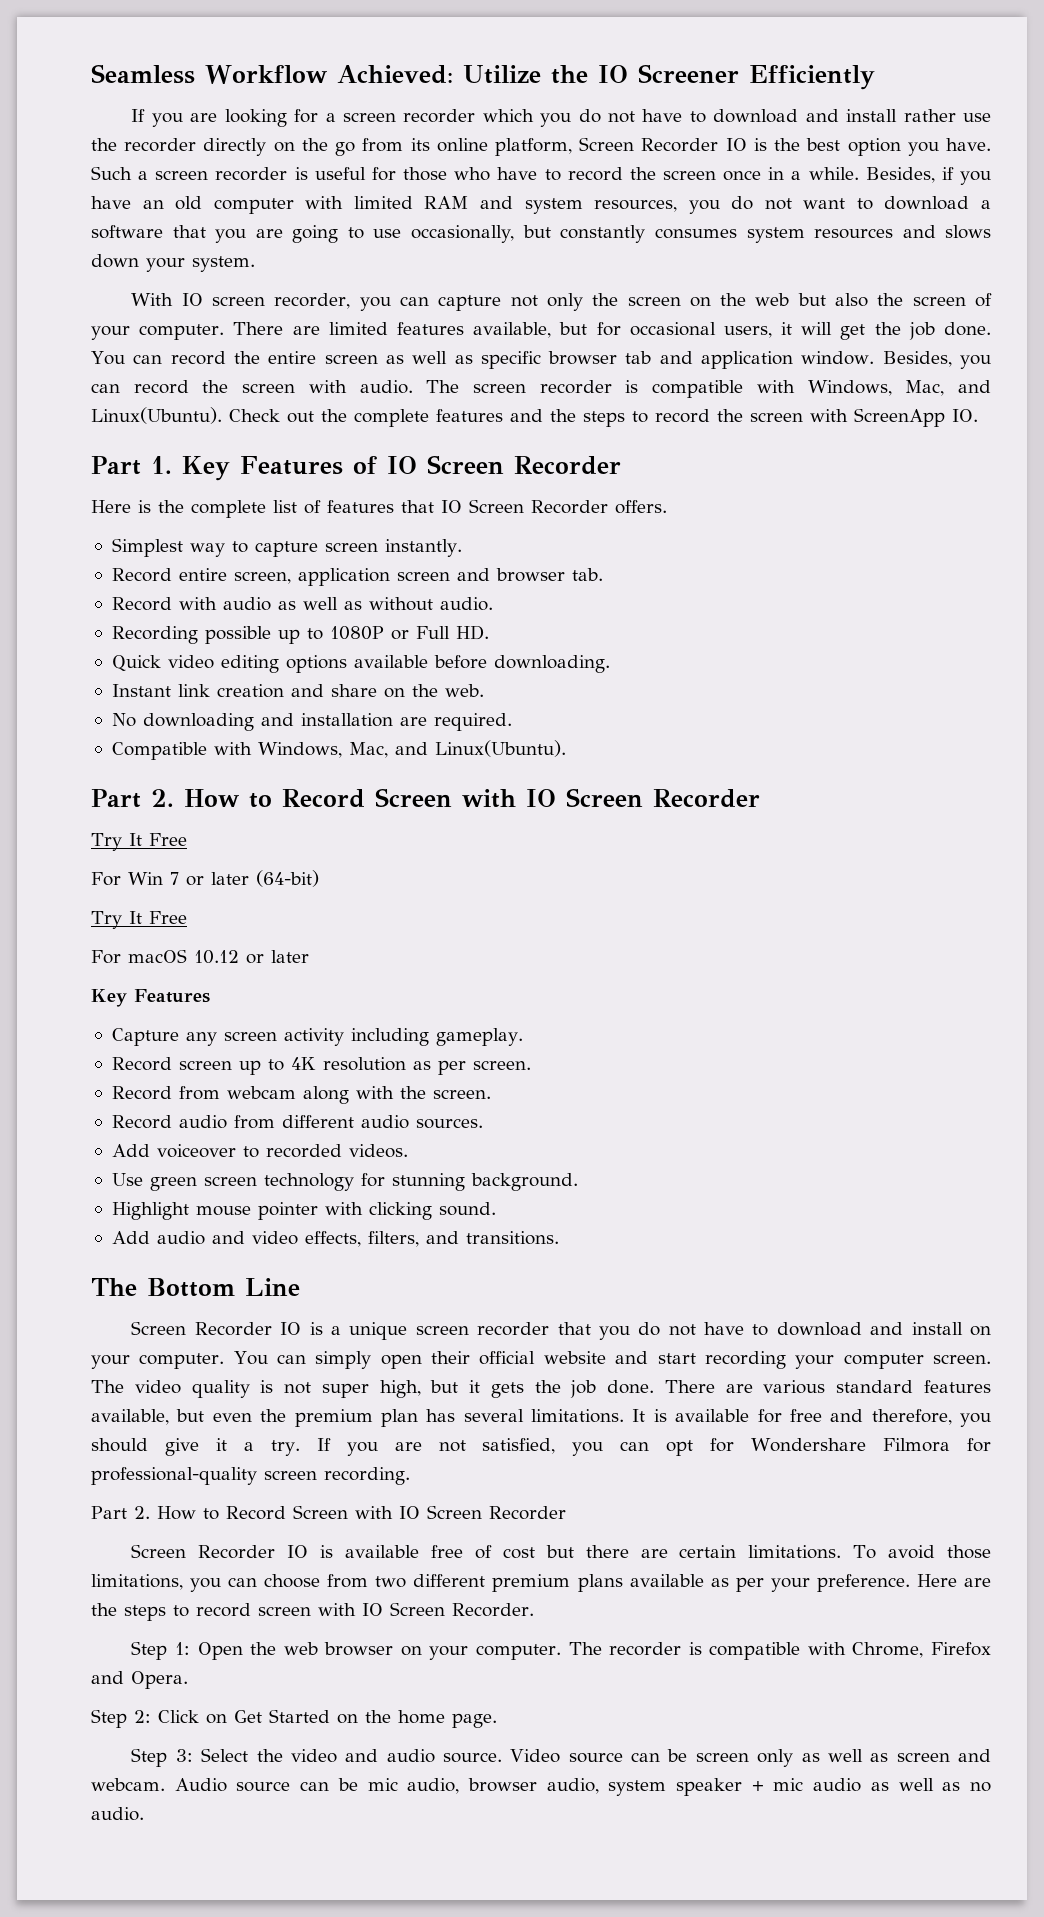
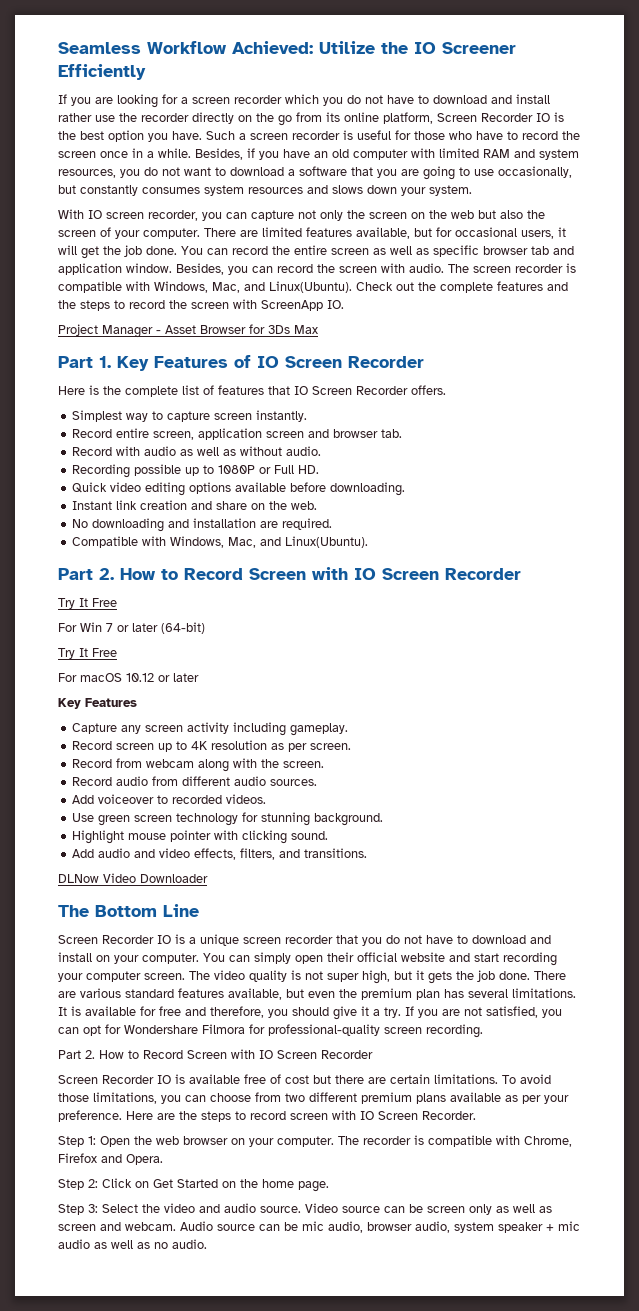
(978, 415) none -> [58,324,318,338] // Project Manager - Asset Browser for 3Ds Max
(559, 1238) none -> [58,873,208,883] // DLNow Video Downloader

